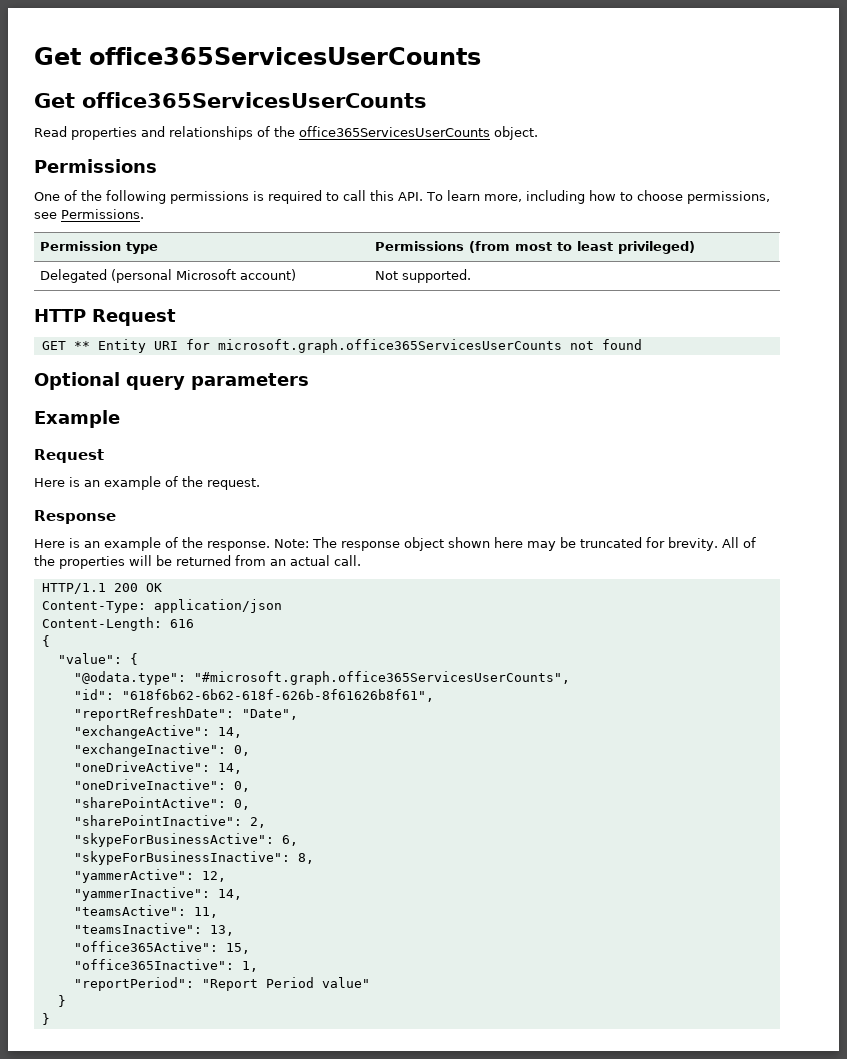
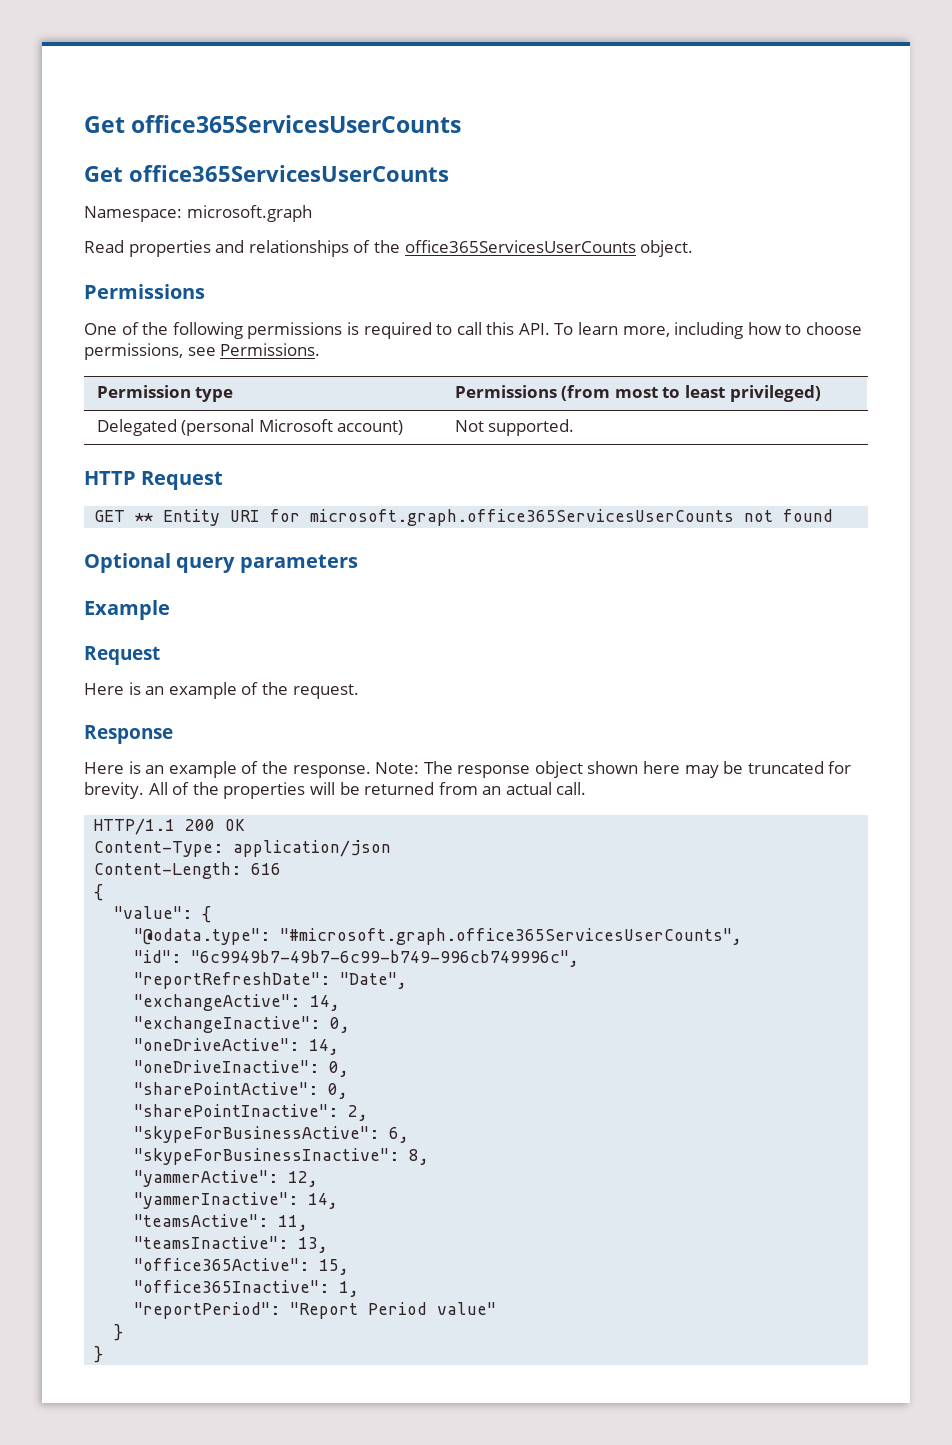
(427, 100) none -> [84,205,312,222] // Namespace: microsoft.graph
[121,689,434,702] "618f6b62-6b62-618f-626b-8f61626b8f61", -> [191,950,580,967] "6c9949b7-49b7-6c99-b749-996cb749996c",

